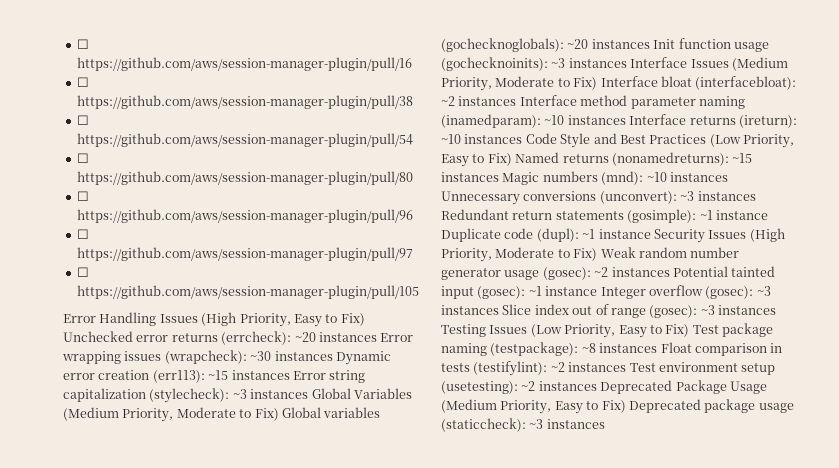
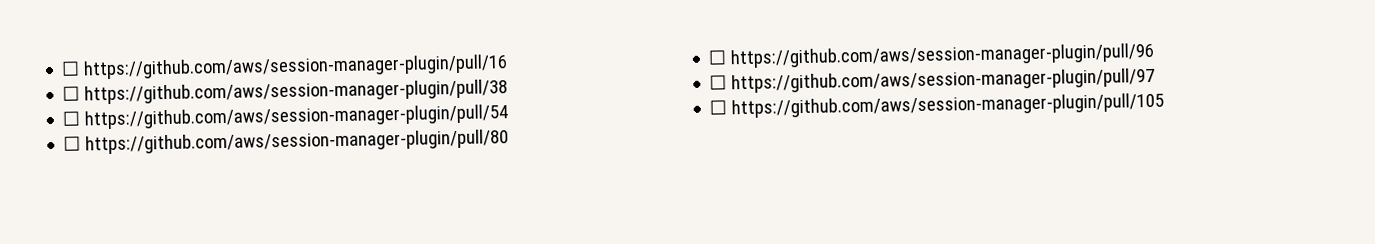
[63,312,365,327] [63,331,414,345] [62,350,391,365] [63,370,366,383] [63,388,412,403] [63,407,381,422] [441,38,769,52] [441,57,788,71] [441,76,797,91] [441,95,745,109] [441,114,797,128] [441,133,794,148] [441,152,753,167] [441,171,728,185] [441,191,756,205] [441,209,768,223] [441,228,785,243] [441,247,740,262] [441,266,776,280] [441,285,771,299] [441,304,776,318] [441,323,773,338] [441,342,783,356] [441,361,776,376] [441,380,767,394] [441,399,794,414] [441,418,605,432] // Error Handling Issues (High Priority, Easy to Fix) Unchecked error returns (errcheck): ~20 instances Error wrapping issues (wrapcheck): ~30 instances Dynamic error creation (err113): ~15 instances Error string capitalization (stylecheck): ~3 instances Global Variables (Medium Priority, Moderate to Fix) Global variables (gochecknoglobals): ~20 instances Init function usage (gochecknoinits): ~3 instances Interface Issues (Medium Priority, Moderate to Fix) Interface bloat (interfacebloat): ~2 instances Interface method parameter naming (inamedparam): ~10 instances Interface returns (ireturn): ~10 instances Code Style and Best Practices (Low Priority, Easy to Fix) Named returns (nonamedreturns): ~15 instances Magic numbers (mnd): ~10 instances Unnecessary conversions (unconvert): ~3 instances Redundant return statements (gosimple): ~1 instance Duplicate code (dupl): ~1 instance Security Issues (High Priority, Moderate to Fix) Weak random number generator usage (gosec): ~2 instances Potential tainted input (gosec): ~1 instance Integer overflow (gosec): ~3 instances Slice index out of range (gosec): ~3 instances Testing Issues (Low Priority, Easy to Fix) Test package naming (testpackage): ~8 instances Float comparison in tests (testifylint): ~2 instances Test environment setup (usetesting): ~2 instances Deprecated Package Usage (Medium Priority, Easy to Fix) Deprecated package usage (staticcheck): ~3 instances -> (1165, 105) none

